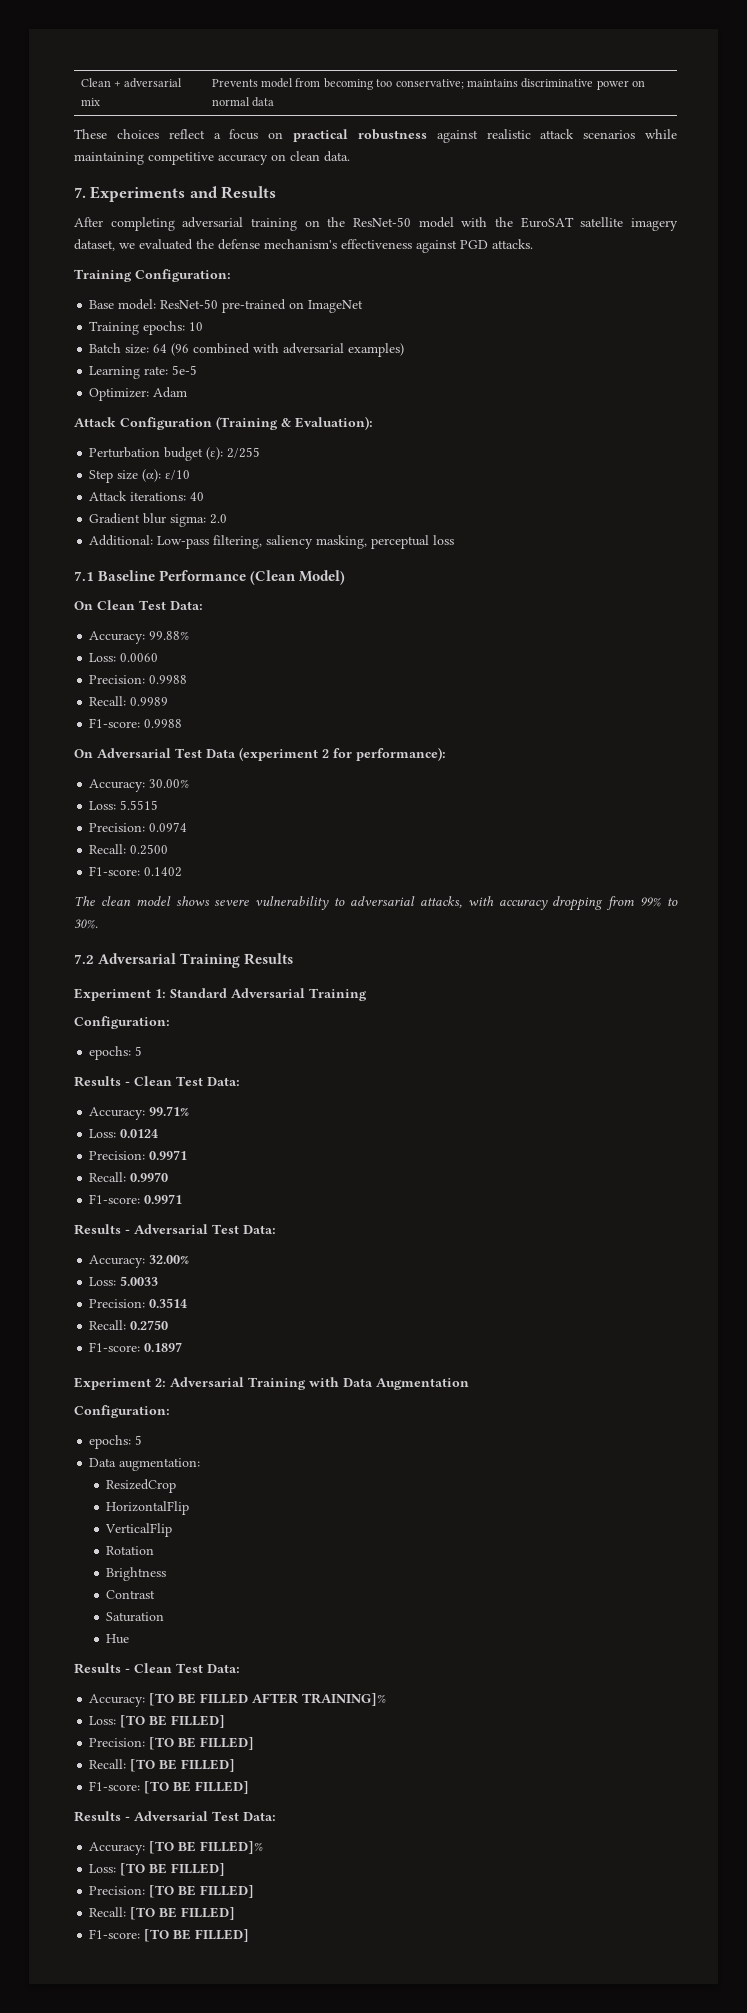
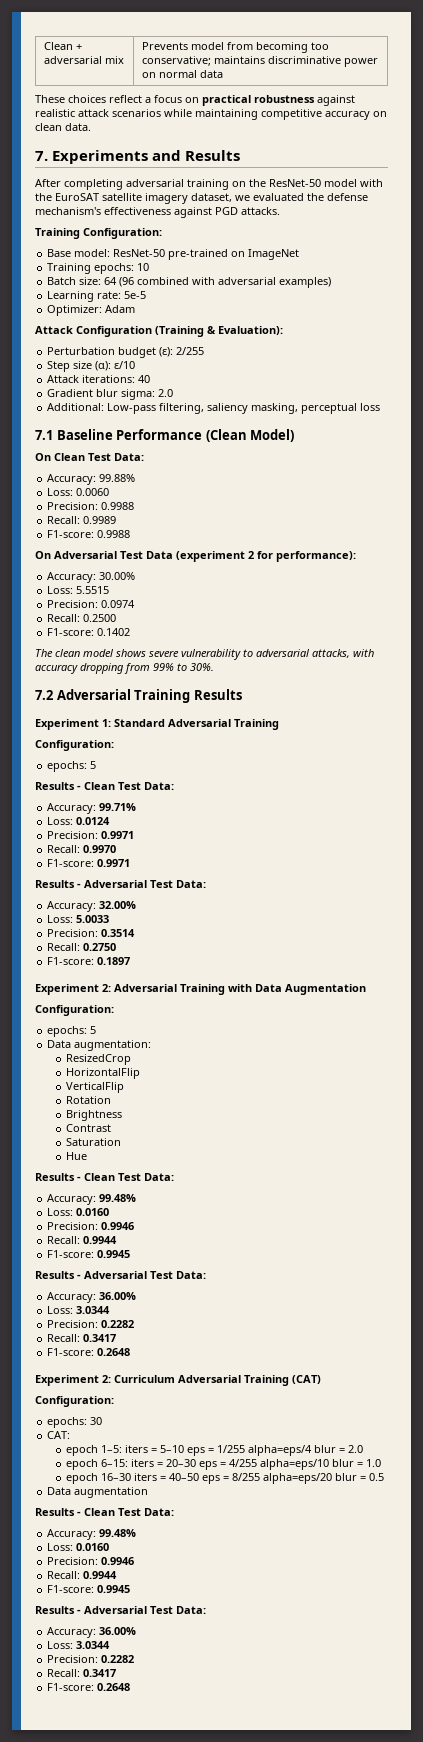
[149,1693,387,1706] [89,1715,226,1728] [89,1737,255,1750] [89,1759,236,1772] [89,1781,250,1794] [74,1811,276,1822] [89,1841,264,1855] [89,1863,226,1876] [89,1885,255,1898] [89,1907,236,1920] [89,1929,250,1942] [TO BE FILLED AFTER TRAINING]% // Loss: [TO BE FILLED] // Precision: [TO BE FILLED] // Recall: [TO BE FILLED] // F1-score: [TO BE FILLED] // Results - Adversarial Test Data: // Accuracy: [TO BE FILLED]% // Loss: [TO BE FILLED] // Precision: [TO BE FILLED] // Recall: [TO BE FILLED] // F1-score: [TO BE FILLED] -> [99,1194,137,1202] [47,1208,110,1216] [47,1222,135,1230] [47,1236,118,1244] [47,1250,131,1258] [35,1271,206,1279] [47,1292,137,1303] [47,1306,111,1314] [47,1320,135,1328] [47,1334,117,1342] [47,1348,131,1356] [35,1375,321,1386] [35,1396,114,1407] [47,1417,103,1428] [47,1431,71,1439] [66,1445,364,1456] [66,1459,382,1470] [66,1473,385,1484] [47,1487,149,1498] [35,1508,174,1516] [47,1529,137,1540] [47,1543,110,1551] [47,1557,135,1565] [47,1571,118,1579] [47,1585,131,1593] [35,1606,206,1614] [47,1627,137,1638] [47,1641,111,1649] [47,1655,135,1663] [47,1669,117,1677] [47,1683,131,1691] 99.48% // Loss: 0.0160 // Precision: 0.9946 // Recall: 0.9944 // F1-score: 0.9945 // Results - Adversarial Test Data: // Accuracy: 36.00% // Loss: 3.0344 // Precision: 0.2282 // Recall: 0.3417 // F1-score: 0.2648 // Experiment 2: Curriculum Adversarial Training (CAT) // Configuration: // epochs: 30 // CAT: // epoch 1–5: iters = 5–10 eps = 1/255 alpha=eps/4 blur = 2.0 // epoch 6–15: iters = 20–30 eps = 4/255 alpha=eps/10 blur = 1.0 // epoch 16–30 iters = 40–50 eps = 8/255 alpha=eps/20 blur = 0.5 // Data augmentation // Results - Clean Test Data: // Accuracy: 99.48% // Loss: 0.0160 // Precision: 0.9946 // Recall: 0.9944 // F1-score: 0.9945 // Results - Adversarial Test Data: // Accuracy: 36.00% // Loss: 3.0344 // Precision: 0.2282 // Recall: 0.3417 // F1-score: 0.2648

